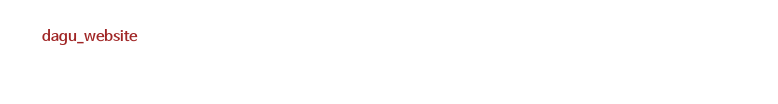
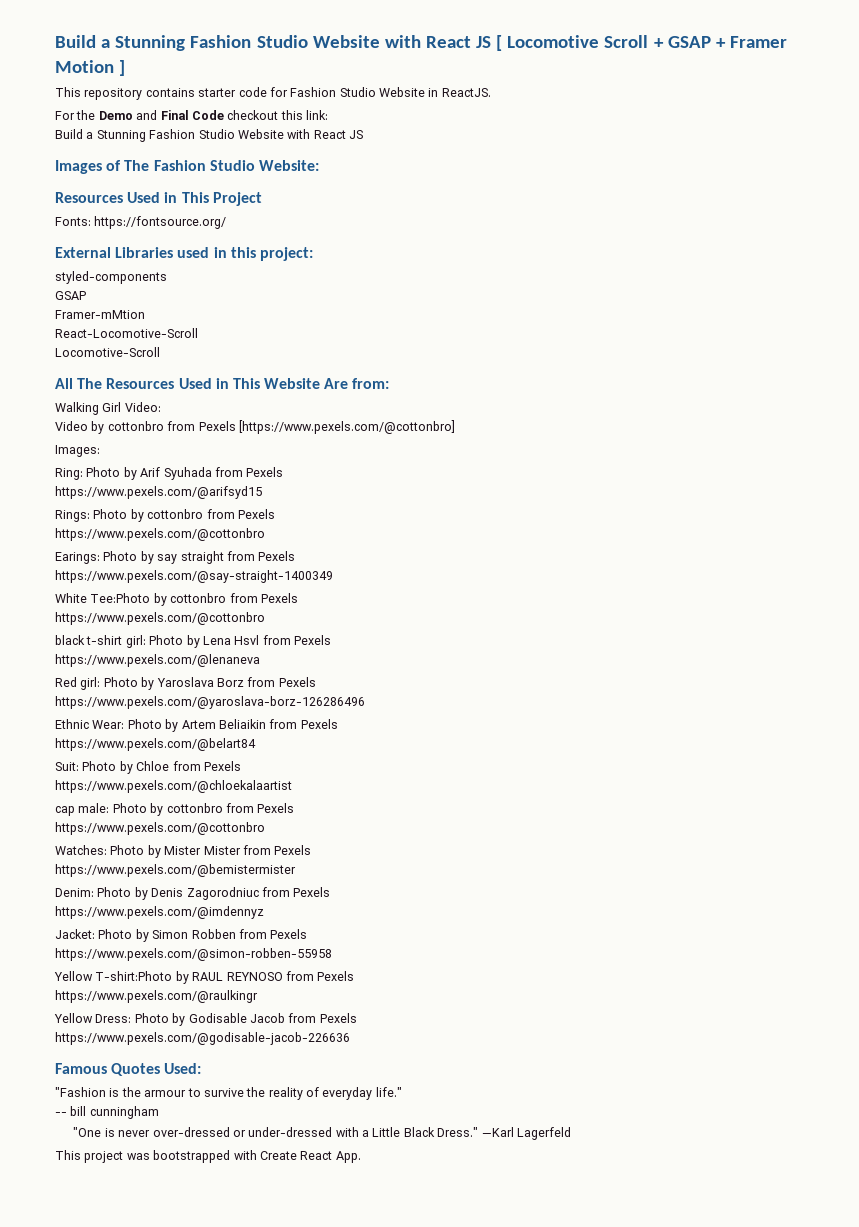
[42,29,138,45] dagu_website -> [55,35,787,51] [55,60,126,76] [55,87,491,100] [55,110,328,120] [55,129,363,142] [55,160,319,174] [55,192,262,206] [55,216,227,229] [55,247,313,261] [55,271,167,284] [55,291,86,300] [55,310,145,319] [55,328,198,338] [55,347,160,357] [55,378,390,389] [55,402,161,415] [55,420,455,434] [55,445,100,457] [55,467,284,480] [55,486,262,499] [55,509,275,522] [55,528,265,541] [55,551,296,564] [55,570,333,583] [55,593,298,606] [55,612,265,625] [55,635,331,648] [55,654,260,667] [55,677,316,690] [55,696,365,709] [55,719,338,732] [55,738,256,751] [55,761,241,774] [55,780,292,793] [55,803,295,816] [55,822,265,835] [55,845,312,858] [55,864,296,877] [55,887,331,900] [55,906,264,919] [55,929,308,942] [55,948,332,961] [54,971,355,984] [55,990,258,1003] [54,1013,357,1026] [55,1032,350,1045] [55,1063,202,1076] [55,1087,402,1100] [55,1106,159,1119] [73,1127,571,1140] [55,1150,361,1163] Build a Stunning Fashion Studio Website with React JS [ Locomotive Scroll + GSAP + Framer Motion ] // This repository contains starter code for Fashion Studio Website in ReactJS. // For the Demo and Final Code checkout this link: // Build a Stunning Fashion Studio Website with React JS // Images of The Fashion Studio Website: // Resources Used in This Project // Fonts: https://fontsource.org/ // External Libraries used in this project: // styled-components // GSAP // Framer-mMtion // React-Locomotive-Scroll // Locomotive-Scroll // All The Resources Used in This Website Are from: // Walking Girl Video: // Video by cottonbro from Pexels [https://www.pexels.com/@cottonbro] // Images: // Ring: Photo by Arif Syuhada from Pexels // https://www.pexels.com/@arifsyd15 // Rings: Photo by cottonbro from Pexels // https://www.pexels.com/@cottonbro // Earings: Photo by say straight from Pexels // https://www.pexels.com/@say-straight-1400349 // White Tee:Photo by cottonbro from Pexels // https://www.pexels.com/@cottonbro // black t-shirt girl: Photo by Lena Hsvl from Pexels // https://www.pexels.com/@lenaneva // Red girl: Photo by Yaroslava Borz from Pexels // https://www.pexels.com/@yaroslava-borz-126286496 // Ethnic Wear: Photo by Artem Beliaikin from Pexels // https://www.pexels.com/@belart84 // Suit: Photo by Chloe from Pexels // https://www.pexels.com/@chloekalaartist // cap male: Photo by cottonbro from Pexels // https://www.pexels.com/@cottonbro // Watches: Photo by Mister Mister from Pexels // https://www.pexels.com/@bemistermister // Denim: Photo by Denis Zagorodniuc from Pexels // https://www.pexels.com/@imdennyz // Jacket: Photo by Simon Robben from Pexels // https://www.pexels.com/@simon-robben-55958 // Yellow T-shirt:Photo by RAUL REYNOSO from Pexels // https://www.pexels.com/@raulkingr // Yellow Dress: Photo by Godisable Jacob from Pexels // https://www.pexels.com/@godisable-jacob-226636 // Famous Quotes Used: // "Fashion is the armour to survive the reality of everyday life." // -- bill cunningham // "One is never over-dressed or under-dressed with a Little Black Dress." —Karl Lagerfeld // This project was bootstrapped with Create React App.

